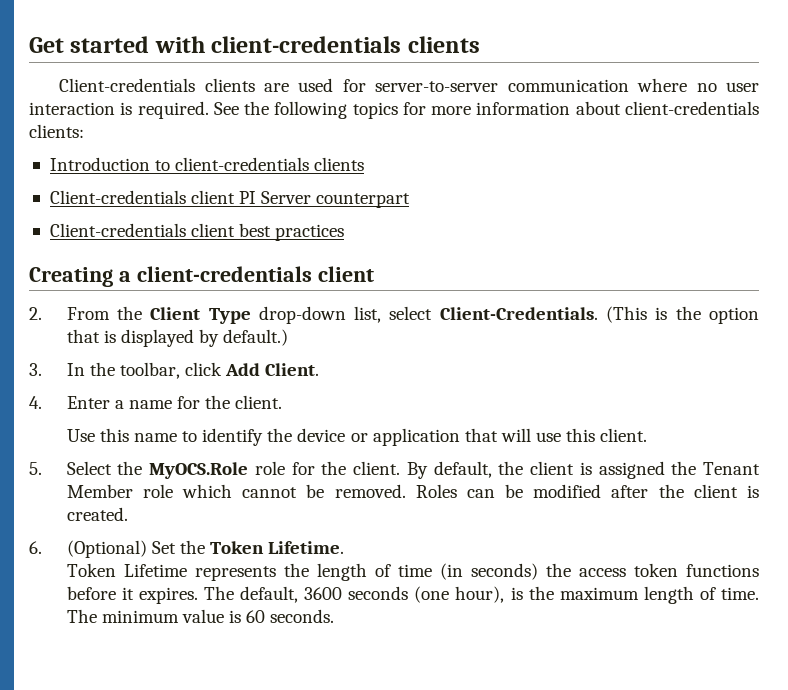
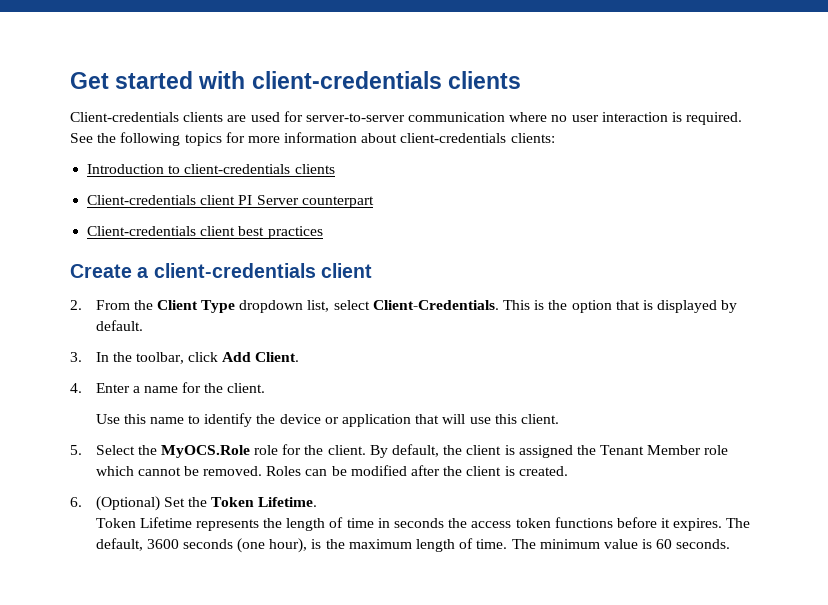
[29,267,113,287] Creating -> [70,264,132,278] Create
[258,306,346,324] drop-down -> [239,300,304,313] dropdown
[606,306,648,323] (This -> [502,300,530,310] This
[223,329,289,346] default.) -> [95,320,143,331] default.
[439,563,538,580] (in seconds) -> [377,518,444,528] in seconds

